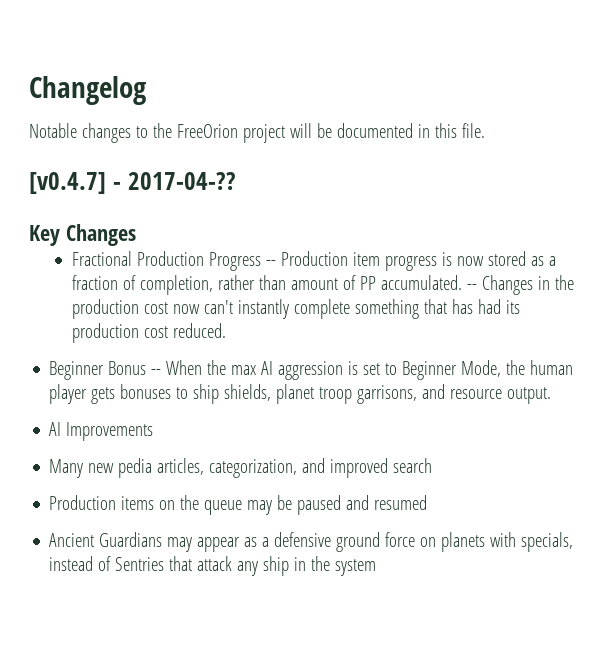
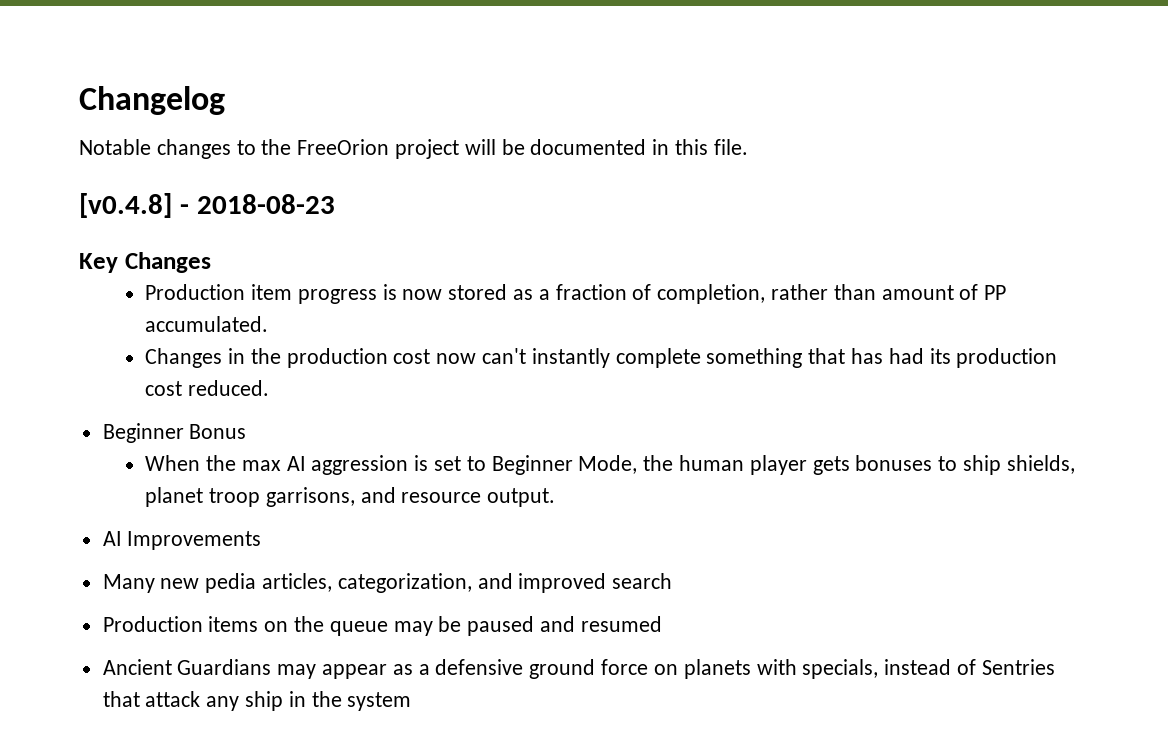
[29,172,236,194] [v0.4.7] - 2017-04-?? -> [79,193,335,218] [v0.4.8] - 2018-08-23
[71,251,276,271] Fractional Production Progress -- -> (211, 262) none
[466,284,477,290] -- -> (269, 324) //
[151,369,162,375] -- -> (247, 431) //

